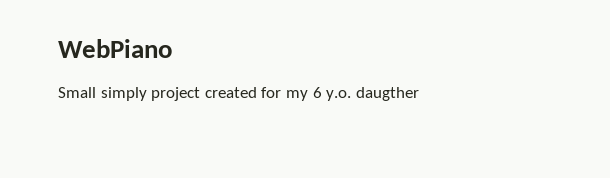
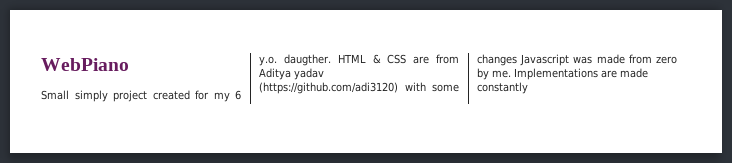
[355,87,419,101] daugther -> [283,54,459,66] [259,68,324,80] [259,82,459,94] [477,54,677,66] [477,68,648,80] [477,82,528,94] daugther. HTML & CSS are from Aditya yadav (https://github.com/adi3120) with some changes Javascript was made from zero by me. Implementations are made constantly

